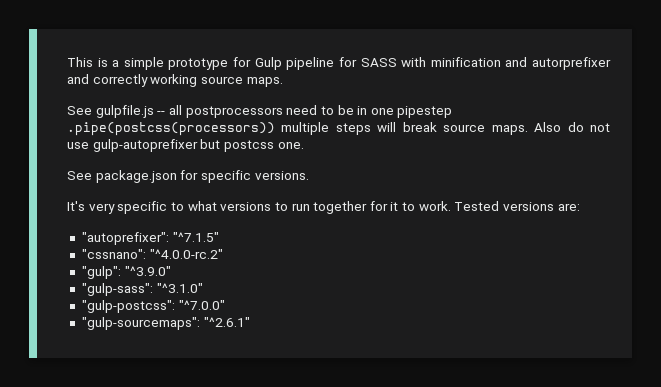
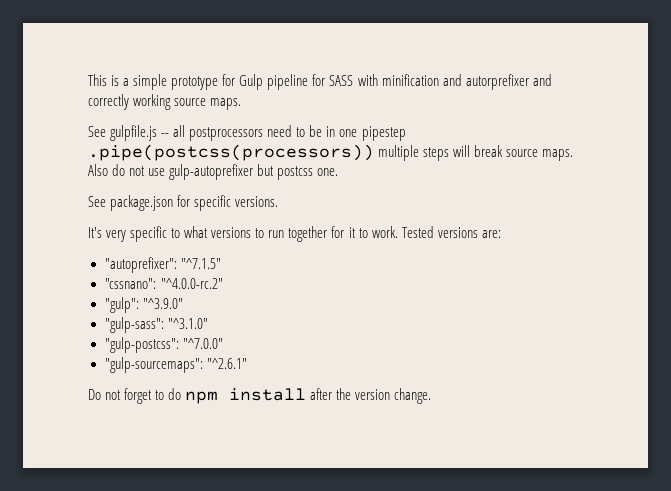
(250, 322) none -> [88,388,432,404] // Do not forget to do npm install after the version change.

